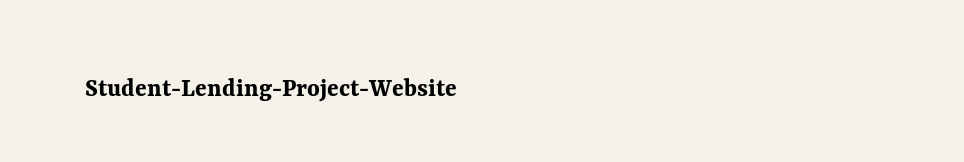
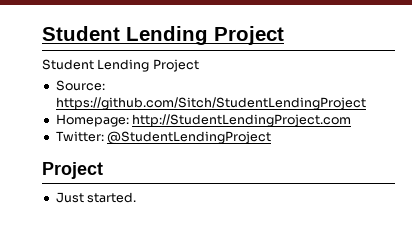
[85,78,457,102] Student-Lending-Project-Website -> [42,26,284,45] [42,59,199,72] [55,80,105,91] [55,97,366,110] [55,114,352,127] [55,131,272,145] [42,162,103,179] [55,192,137,203] Student Lending Project // Student Lending Project // Source: https://github.com/Sitch/StudentLendingProject // Homepage: http://StudentLendingProject.com // Twitter: @StudentLendingProject // Project // Just started.

